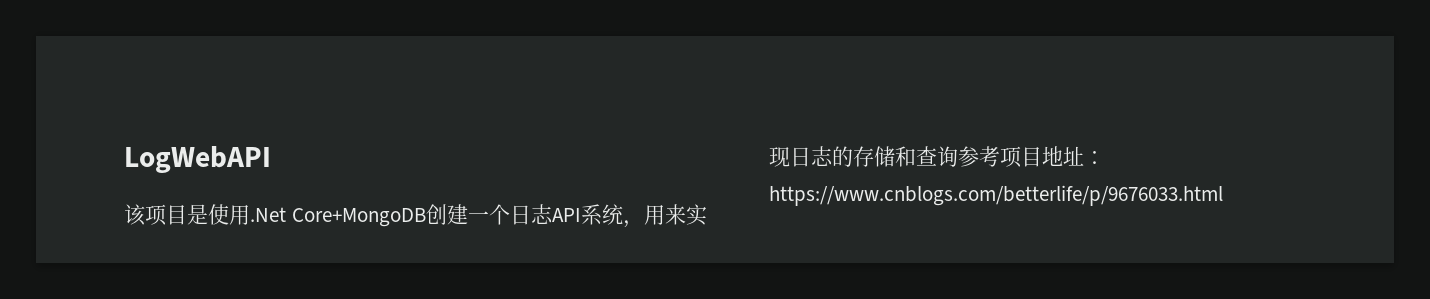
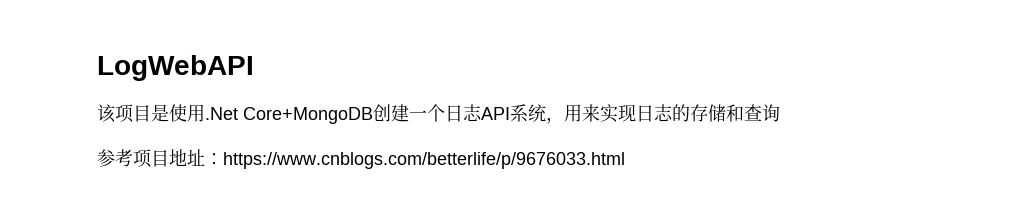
(958, 156) none -> (780, 113) //

